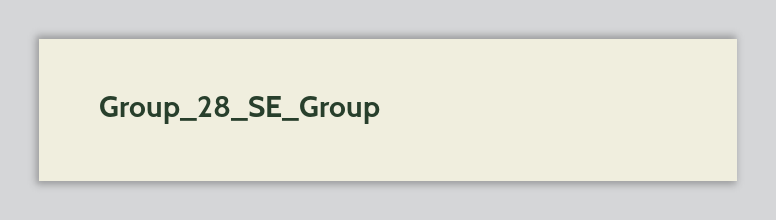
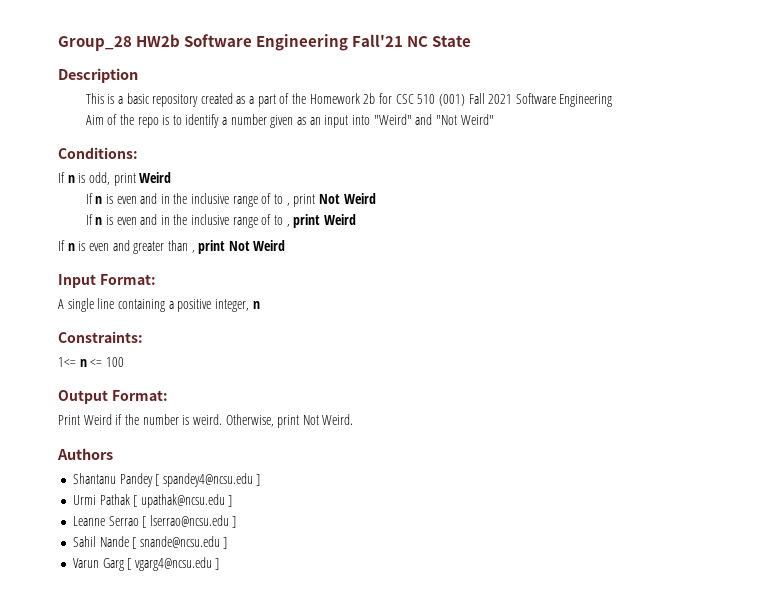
[99,96,380,124] Group_28_SE_Group -> [58,34,472,51] [58,68,138,83] [85,93,613,107] [85,114,494,128] [58,147,138,159] [58,172,172,186] [85,193,376,207] [85,214,356,228] [58,240,286,254] [58,274,156,288] [58,298,260,312] [58,331,143,343] [58,357,124,367] [58,390,168,404] [58,414,354,428] [57,448,113,460] [72,473,261,487] [72,494,233,508] [72,515,237,528] [72,536,228,549] [72,557,220,571] Group_28 HW2b Software Engineering Fall'21 NC State // Description // This is a basic repository created as a part of the Homework 2b for CSC 510 (001) Fall 2021 Software Engineering // Aim of the repo is to identify a number given as an input into "Weird" and "Not Weird" // Conditions: // If n is odd, print Weird // If n is even and in the inclusive range of to , print Not Weird // If n is even and in the inclusive range of to , print Weird // If n is even and greater than , print Not Weird // Input Format: // A single line containing a positive integer, n // Constraints: // 1<= n <= 100 // Output Format: // Print Weird if the number is weird. Otherwise, print Not Weird. // Authors // Shantanu Pandey [ spandey4@ncsu.edu ] // Urmi Pathak [ upathak@ncsu.edu ] // Leanne Serrao [ lserrao@ncsu.edu ] // Sahil Nande [ snande@ncsu.edu ] // Varun Garg [ vgarg4@ncsu.edu ]

